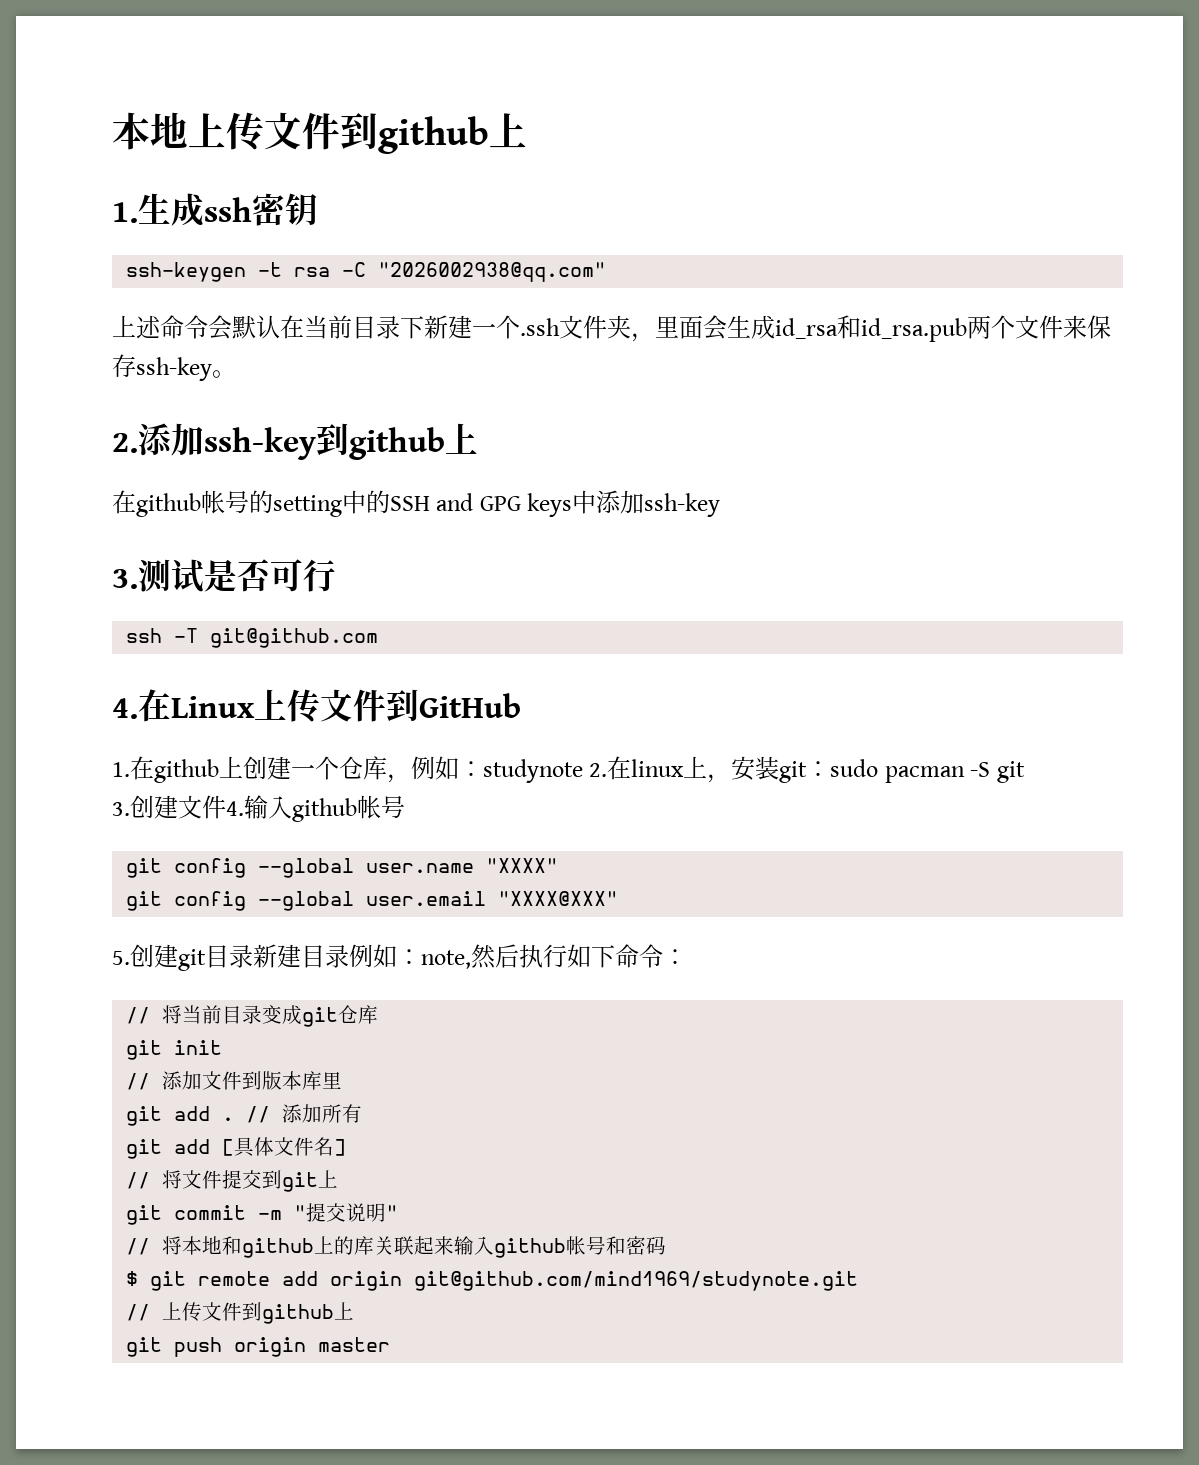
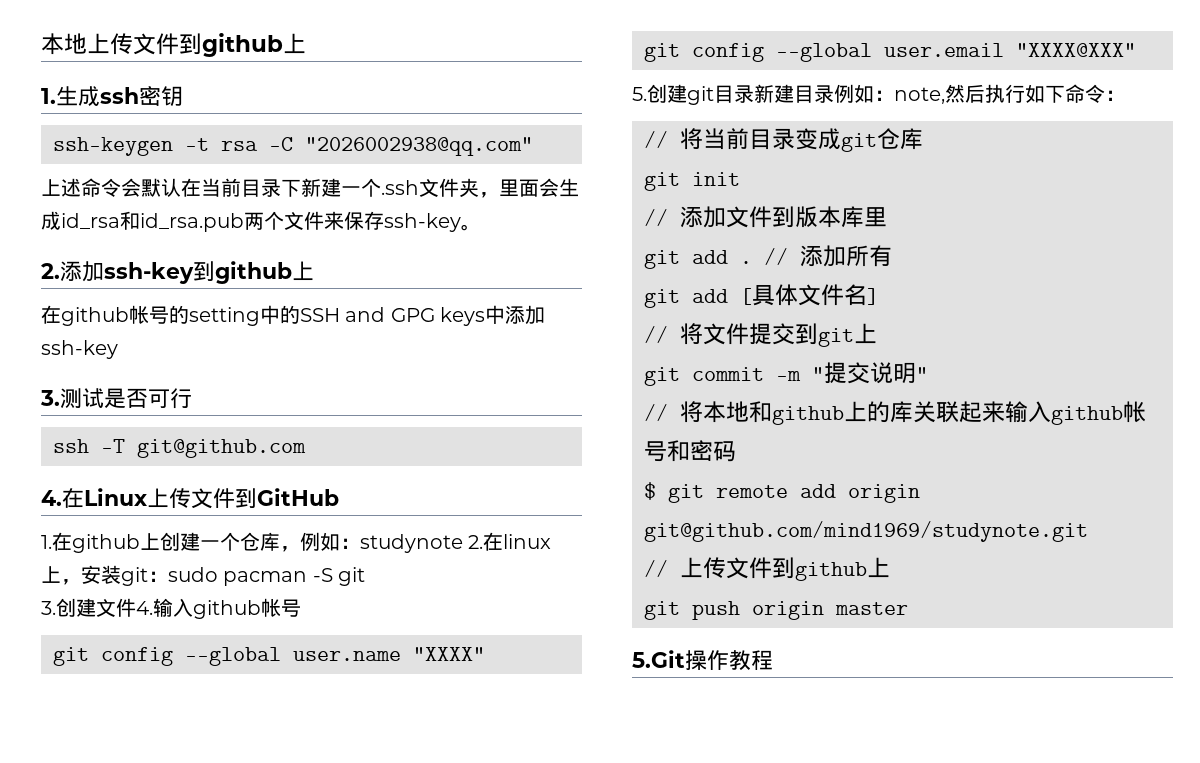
(391, 1344) none -> [632,650,773,671] // 5.Git操作教程

